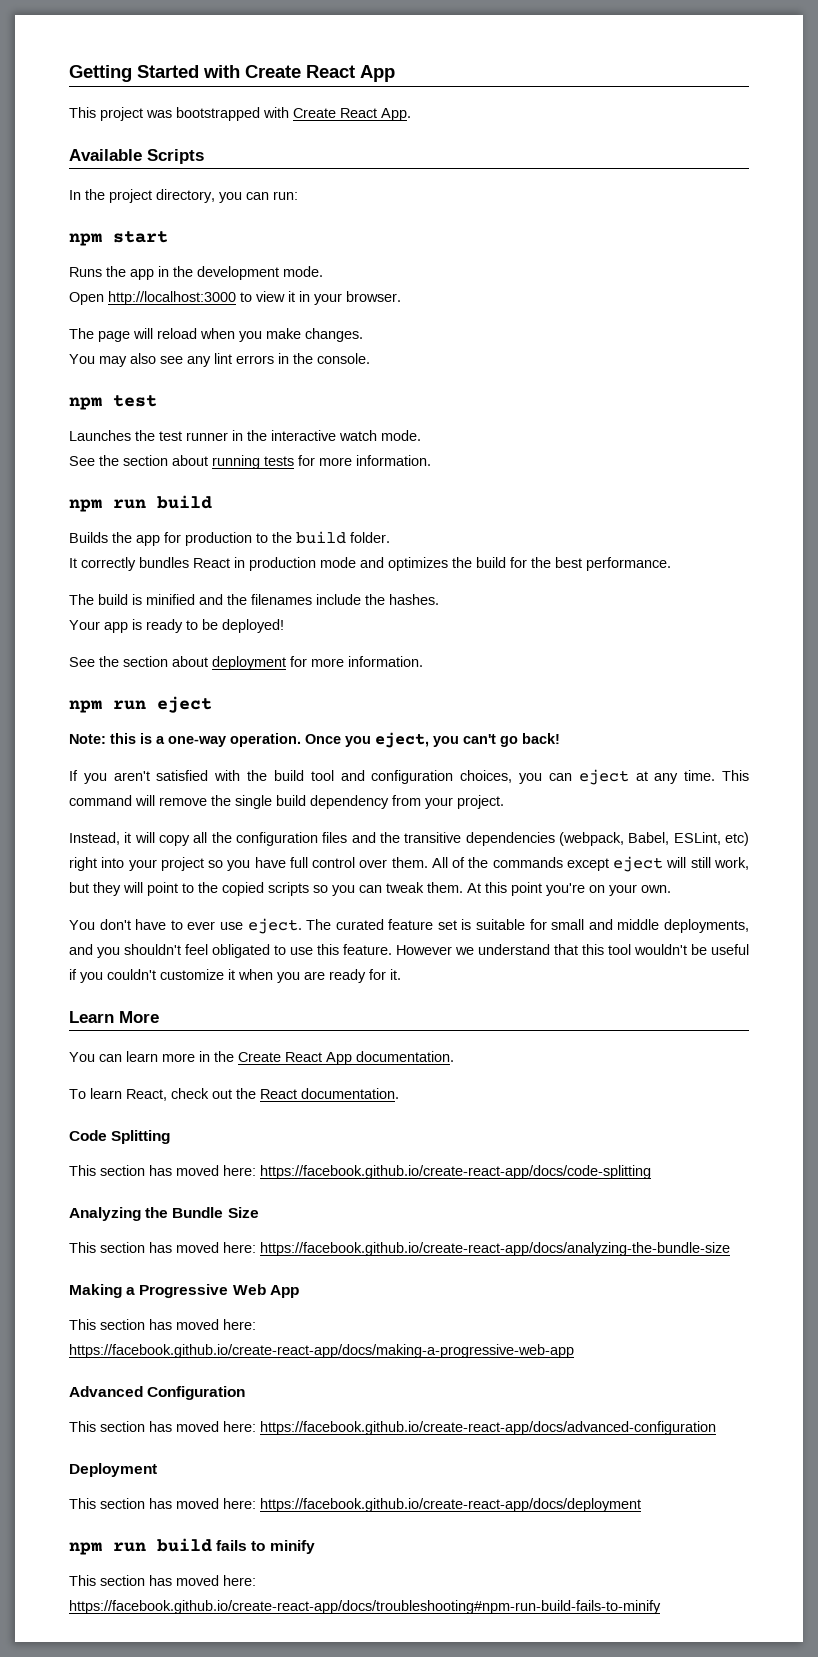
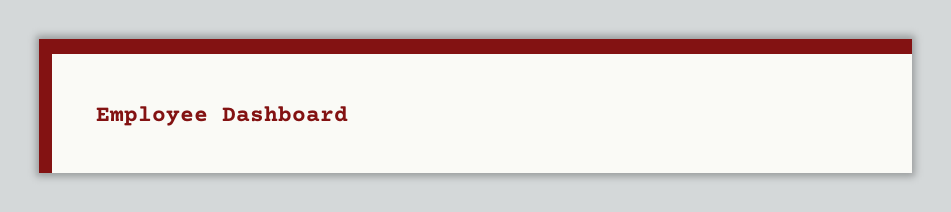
[69,65,395,82] [69,107,411,121] [69,149,204,164] [69,189,298,203] [69,231,168,246] [69,266,323,280] [69,291,401,305] [69,328,363,342] [69,353,370,367] [69,395,157,410] [69,430,421,441] [69,455,431,469] [69,495,212,512] [69,531,390,546] [69,557,671,571] [69,594,439,605] [69,619,284,633] [69,656,423,670] [69,696,212,713] [69,732,560,748] [69,769,750,785] [69,795,504,809] [69,832,750,846] [69,856,749,872] [69,882,671,896] [69,918,749,934] [69,944,749,958] [69,969,401,983] [69,1011,159,1023] [69,1051,454,1065] [69,1088,399,1101] [69,1130,171,1144] [69,1165,651,1179] [69,1207,259,1221] [69,1242,730,1256] [69,1284,299,1298] [69,1319,256,1330] [69,1344,574,1358] [69,1386,246,1400] [69,1421,716,1435] [69,1463,157,1477] [69,1498,641,1512] [69,1538,315,1555] [69,1575,256,1586] [69,1600,661,1614] Getting Started with Create React App // This project was bootstrapped with Create React App. // Available Scripts // In the project directory, you can run: // npm start // Runs the app in the development mode. // Open http://localhost:3000 to view it in your browser. // The page will reload when you make changes. // You may also see any lint errors in the console. // npm test // Launches the test runner in the interactive watch mode. // See the section about running tests for more information. // npm run build // Builds the app for production to the build folder. // It correctly bundles React in production mode and optimizes the build for the best performance. // The build is minified and the filenames include the hashes. // Your app is ready to be deployed! // See the section about deployment for more information. // npm run eject // Note: this is a one-way operation. Once you eject, you can't go back! // If you aren't satisfied with the build tool and configuration choices, you can eject at any time. This command will remove the single build dependency from your project. // Instead, it will copy all the configuration files and the transitive dependencies (webpack, Babel, ESLint, etc) right into your project so you have full control over them. All of the commands except eject will still work, but they will point to the copied scripts so you can tweak them. At this point you're on your own. // You don't have to ever use eject. The curated feature set is suitable for small and middle deployments, and you shouldn't feel obligated to use this feature. However we understand that this tool wouldn't be useful if you couldn't customize it when you are ready for it. // Learn More // You can learn more in the Create React App documentation. // To learn React, check out the React documentation. // Code Splitting // This section has moved here: https://facebook.github.io/create-react-app/docs/code-splitting // Analyzing the Bundle Size // This section has moved here: https://facebook.github.io/create-react-app/docs/analyzing-the-bundle-size // Making a Progressive Web App // This section has moved here: https://facebook.github.io/create-react-app/docs/making-a-progressive-web-app // Advanced Configuration // This section has moved here: https://facebook.github.io/create-react-app/docs/advanced-configuration // Deployment // This section has moved here: https://facebook.github.io/create-react-app/docs/deployment // npm run build fails to minify // This section has moved here: https://facebook.github.io/create-react-app/docs/troubleshooting#npm-run-build-fails-to-minify -> [96,106,348,126] Employee Dashboard

